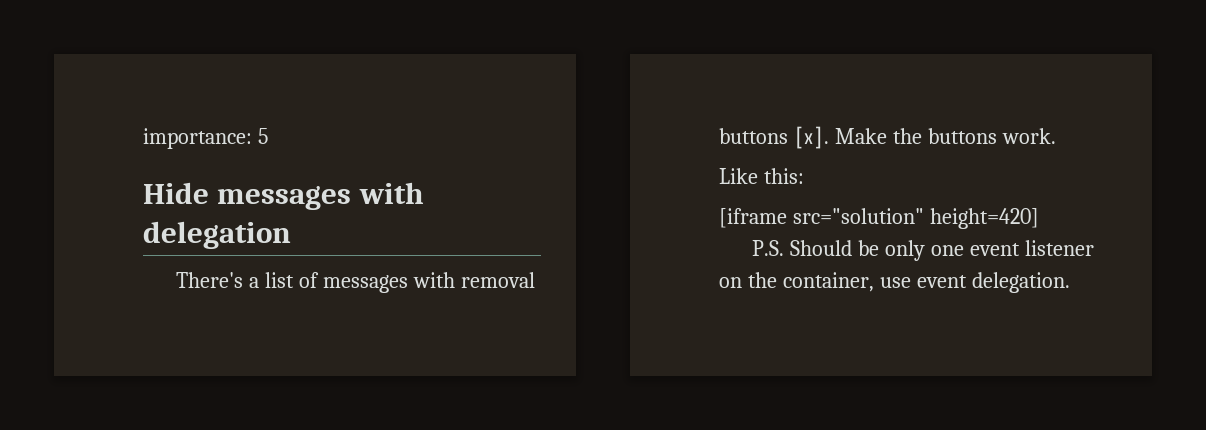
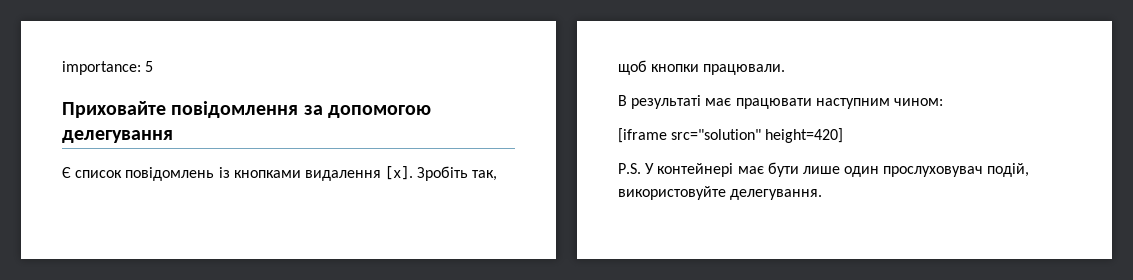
[143,182,424,210] [143,221,291,249] [176,272,535,293] [719,126,1056,149] [719,168,804,184] [719,208,1039,229] [752,240,1094,261] [719,272,1070,293] Hide messages with delegation // There's a list of messages with removal buttons [x]. Make the buttons work. // Like this: // [iframe src="solution" height=420] // P.S. Should be only one event listener on the container, use event delegation. -> [62,101,431,118] [62,130,173,143] [62,166,498,181] [618,60,786,75] [618,95,943,109] [618,128,844,143] [618,162,1030,177] [618,186,823,200] Приховайте повідомлення за допомогою делегування // Є список повідомлень із кнопками видалення [x]. Зробіть так, щоб кнопки працювали. // В результаті має працювати наступним чином: // [iframe src="solution" height=420] // P.S. У контейнері має бути лише один прослуховувач подій, використовуйте делегування.

